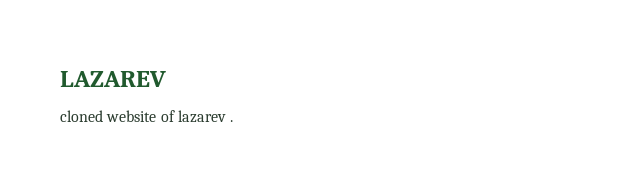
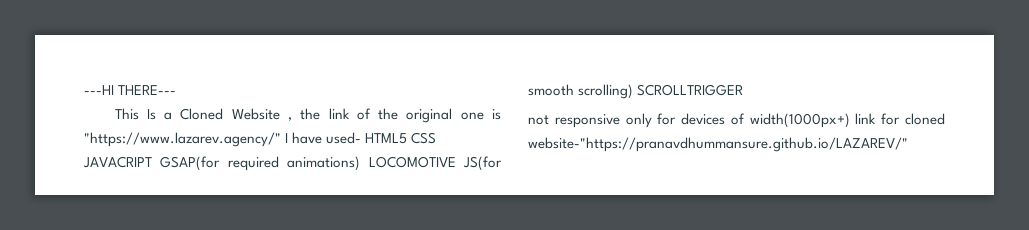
[60,71,166,87] [60,110,234,123] LAZAREV // cloned website of lazarev . -> [84,85,177,95] [114,108,501,123] [84,132,437,147] [83,156,502,171] [528,84,744,99] [528,113,945,128] [528,137,908,152] ---HI THERE--- // This Is a Cloned Website , the link of the original one is "https://www.lazarev.agency/" I have used- HTML5 CSS JAVACRIPT GSAP(for required animations) LOCOMOTIVE JS(for smooth scrolling) SCROLLTRIGGER // not responsive only for devices of width(1000px+) link for cloned website-"https://pranavdhummansure.github.io/LAZAREV/"

